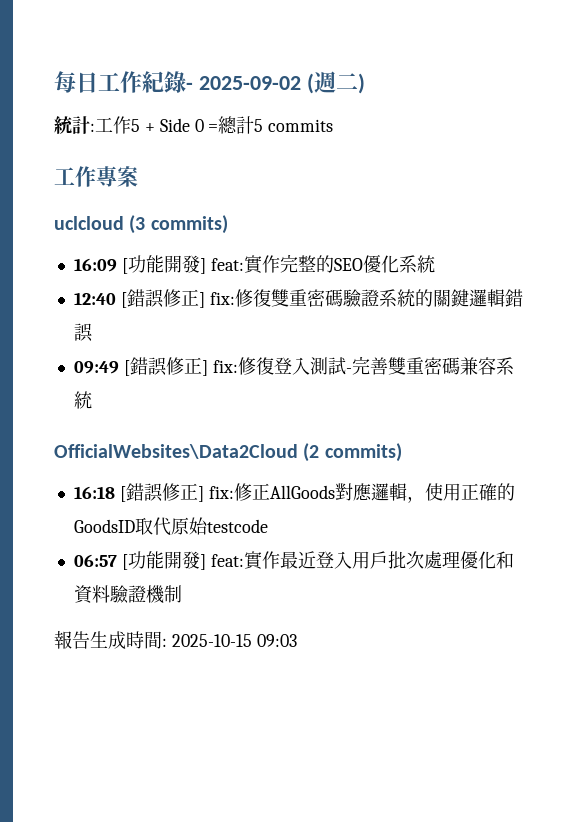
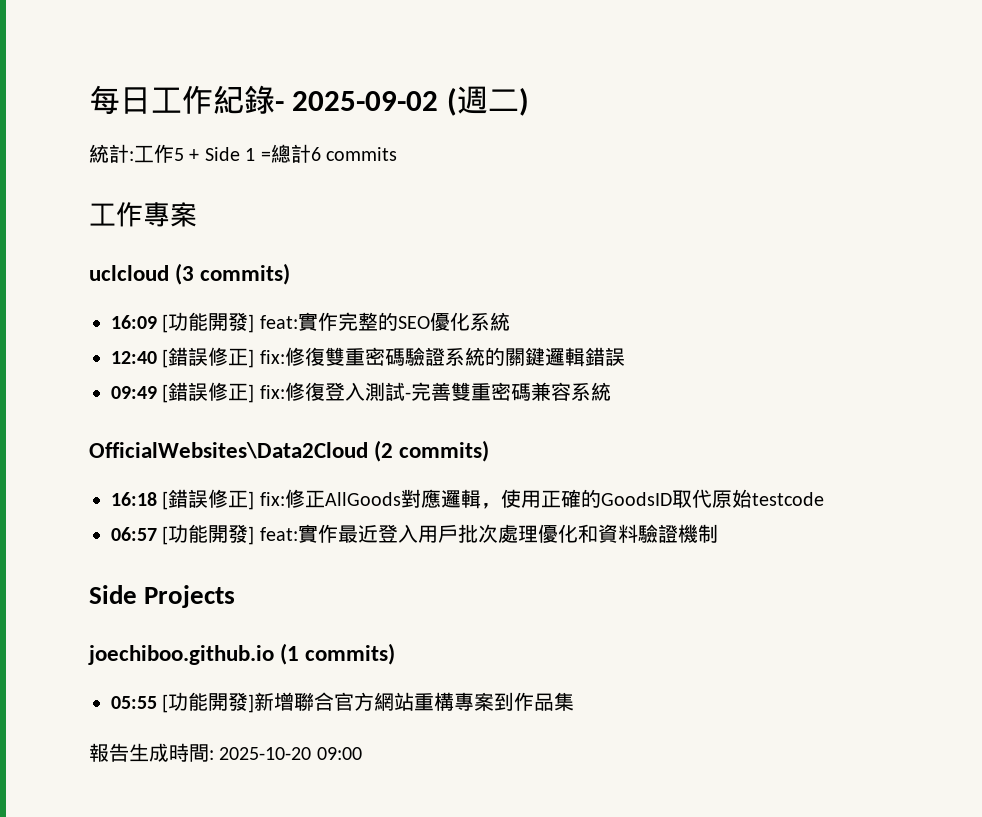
[194,119,204,132] 0 -> [245,148,256,161] 1
[254,119,264,132] 5 -> [310,147,321,161] 6
(182, 594) none -> [89,585,236,608] [88,643,396,665] [111,692,575,713] // Side Projects // joechiboo.github.io (1 commits) // 05:55 [功能開發]新增聯合官方網站重構專案到作品集
[171,634,297,647] 2025-10-15 09:03 -> [219,747,362,760] 2025-10-20 09:00

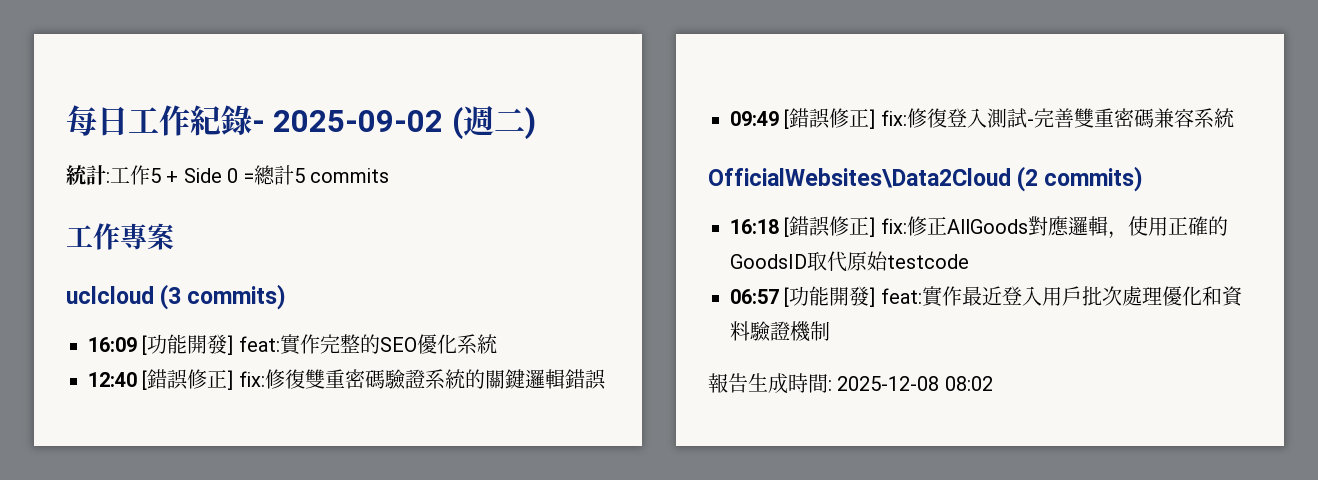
[245,148,256,161] 1 -> [227,168,239,183] 0
[310,147,321,161] 6 -> [293,168,305,183] 5
[89,585,236,608] [88,643,396,665] [111,692,575,713] // Side Projects // joechiboo.github.io (1 commits) // 05:55 [功能開發]新增聯合官方網站重構專案到作品集 -> (830, 331) none
[219,747,362,760] 2025-10-20 09:00 -> [837,376,993,391] 2025-12-08 08:02

